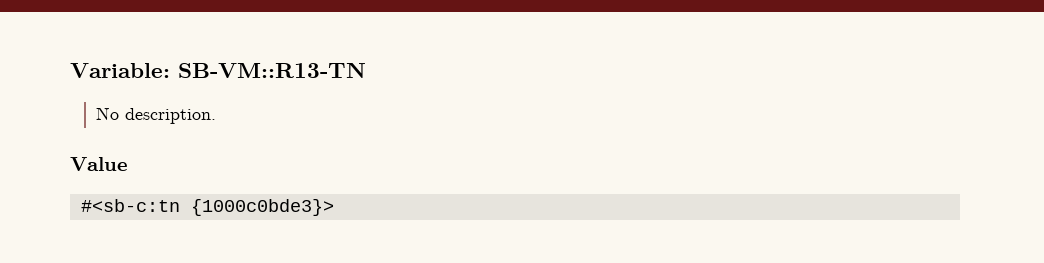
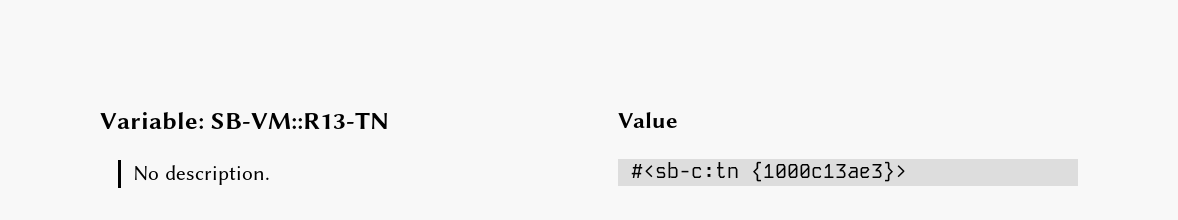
[190,199,334,216] {1000c0bde3}> -> [750,161,907,182] {1000c13ae3}>

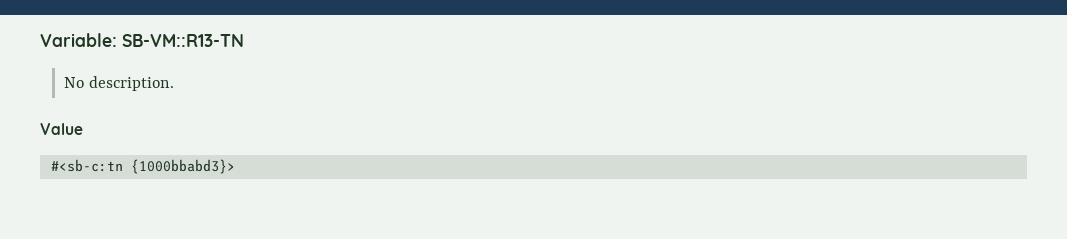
[750,161,907,182] {1000c13ae3}> -> [130,159,235,174] {1000bbabd3}>

